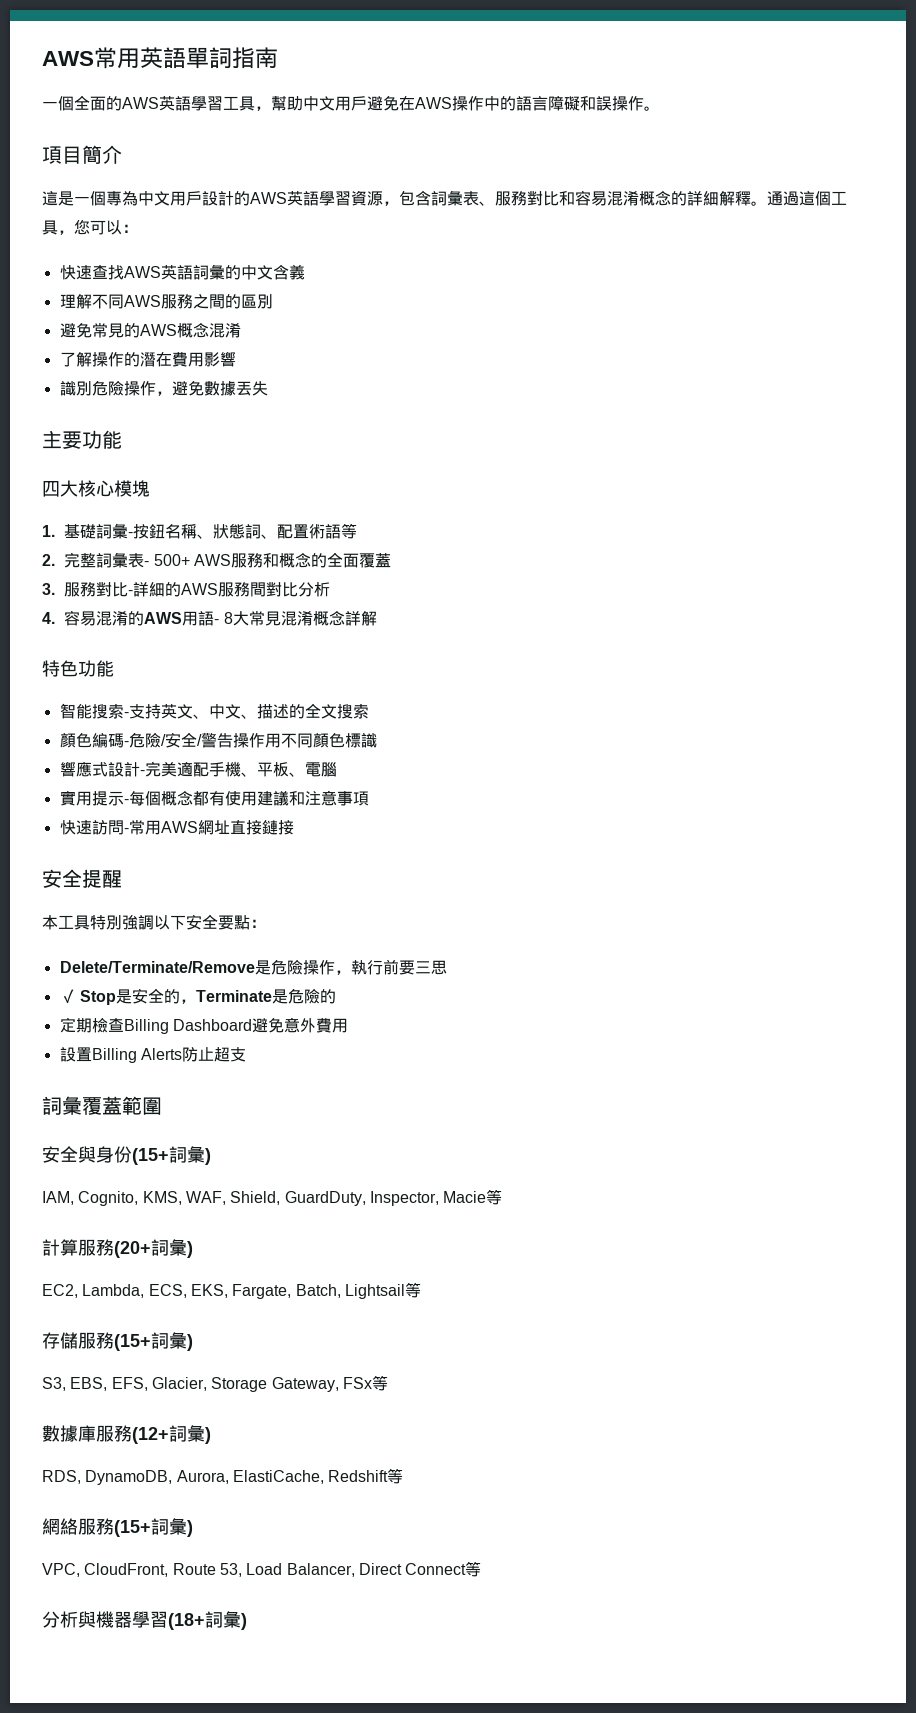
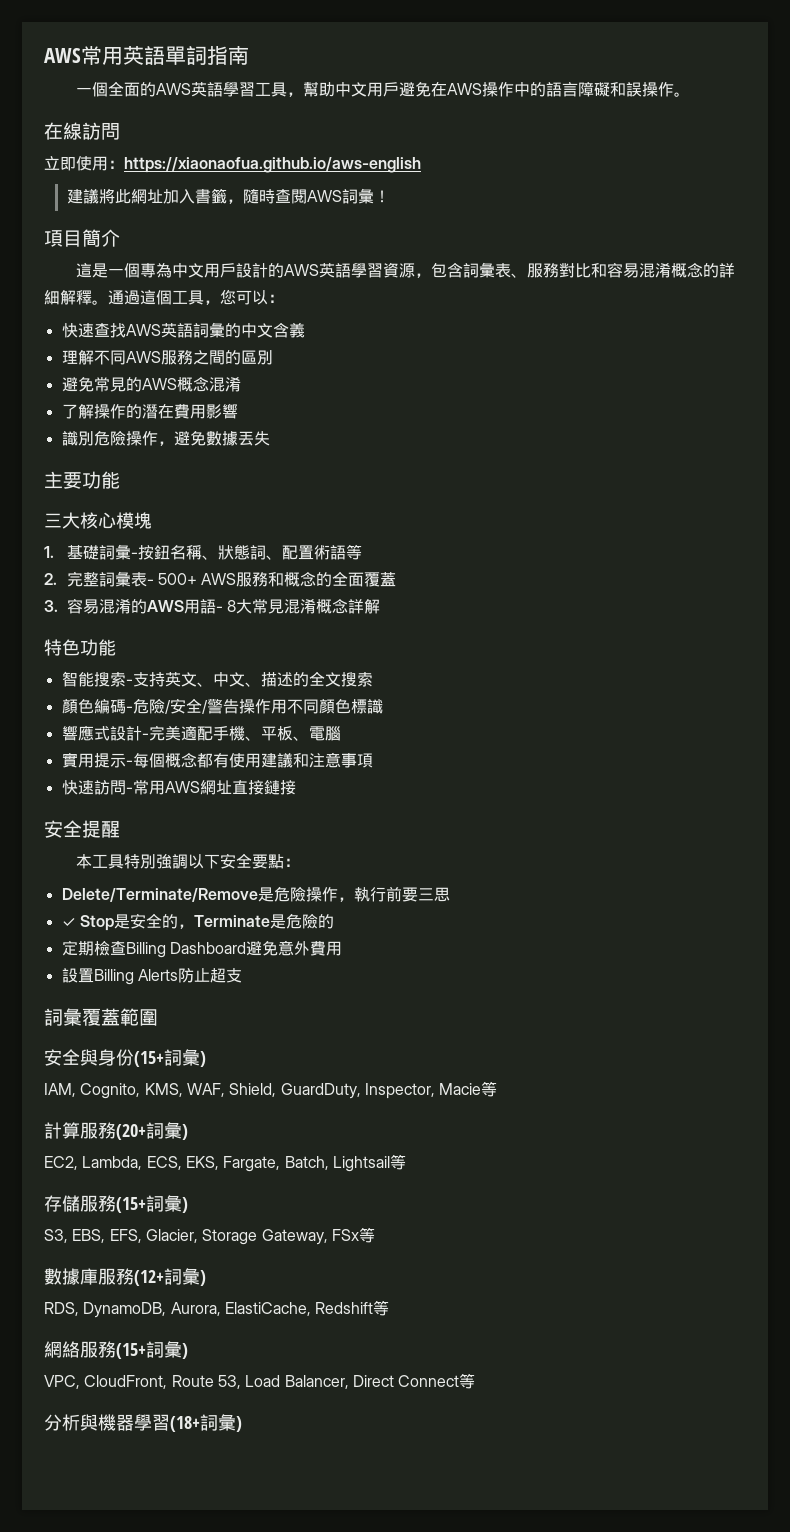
(660, 108) none -> [44,122,120,140] [44,156,421,173] [66,188,390,204] // 在線訪問 // 立即使用：https://xiaonaofua.github.io/aws-english // 建議將此網址加入書籤，隨時查閱AWS詞彙！
[42,481,60,497] 四 -> [44,513,62,528] 三
[64,582,331,597] [42,612,55,624] 服務對比-詳細的AWS服務間對比分析 // 4. -> (58, 606) none

